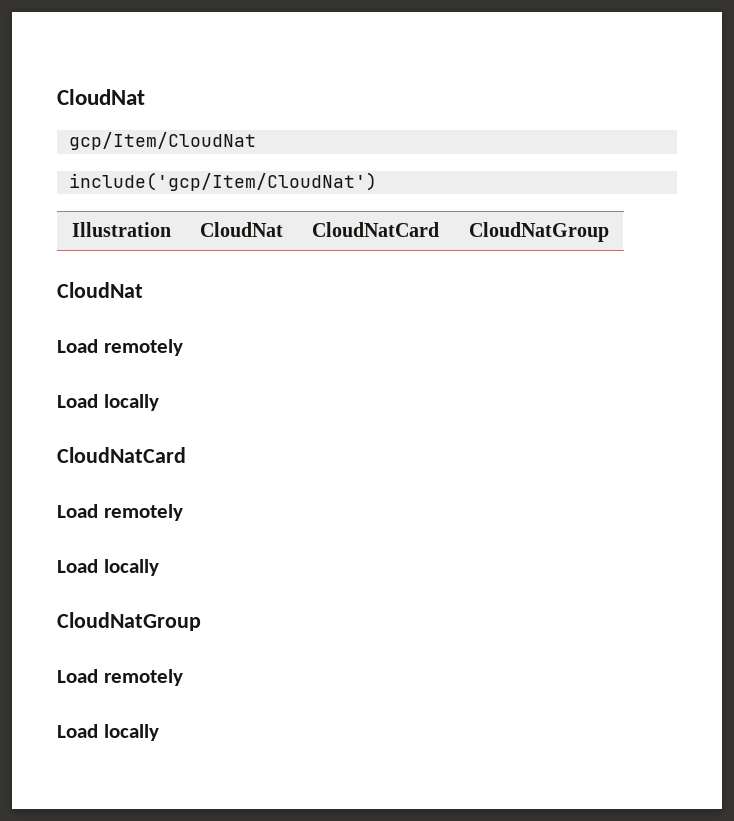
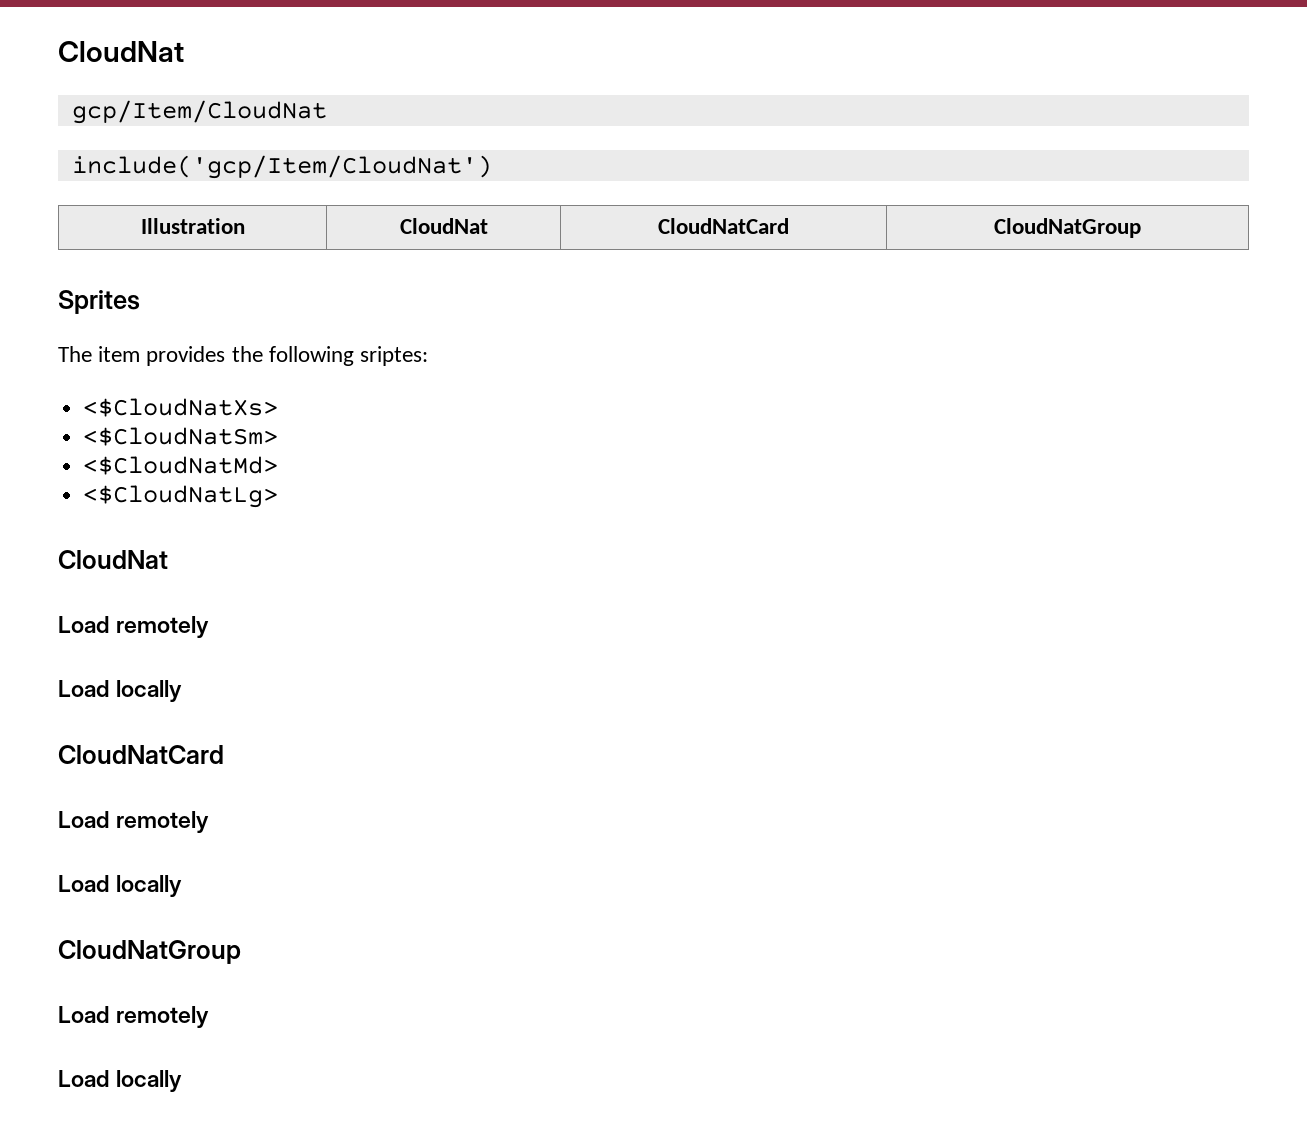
(609, 232) none -> [58,290,140,314] [58,346,429,366] [83,398,279,417] [83,427,279,446] [83,456,279,475] [83,485,279,508] // Sprites // The item provides the following sriptes: // <$CloudNatXs> // <$CloudNatSm> // <$CloudNatMd> // <$CloudNatLg>

